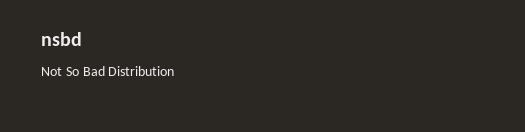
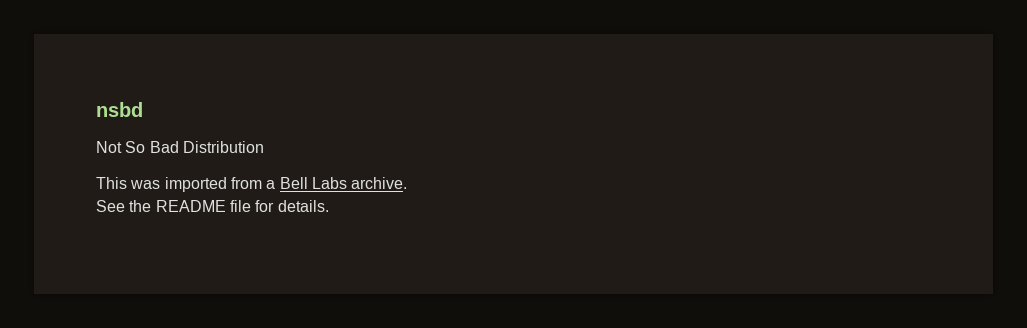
(175, 71) none -> [96,177,408,192] [96,200,329,212] // This was imported from a Bell Labs archive. // See the README file for details.

